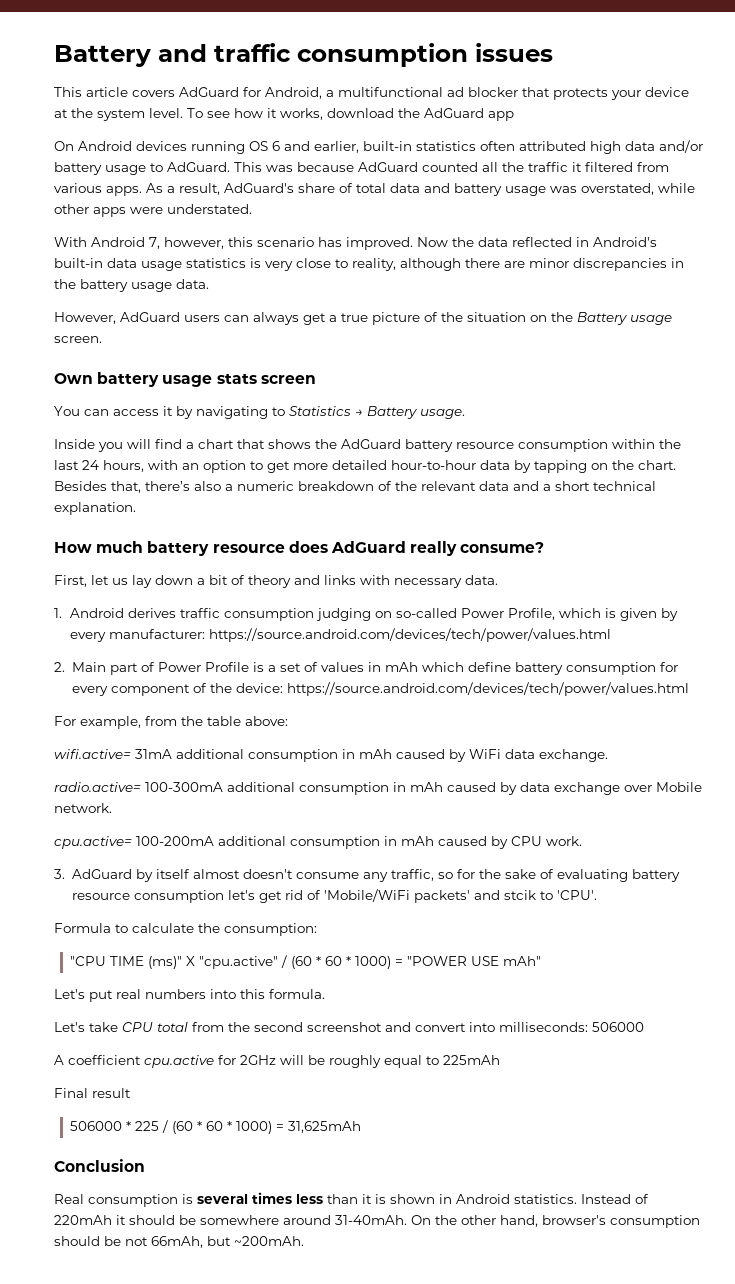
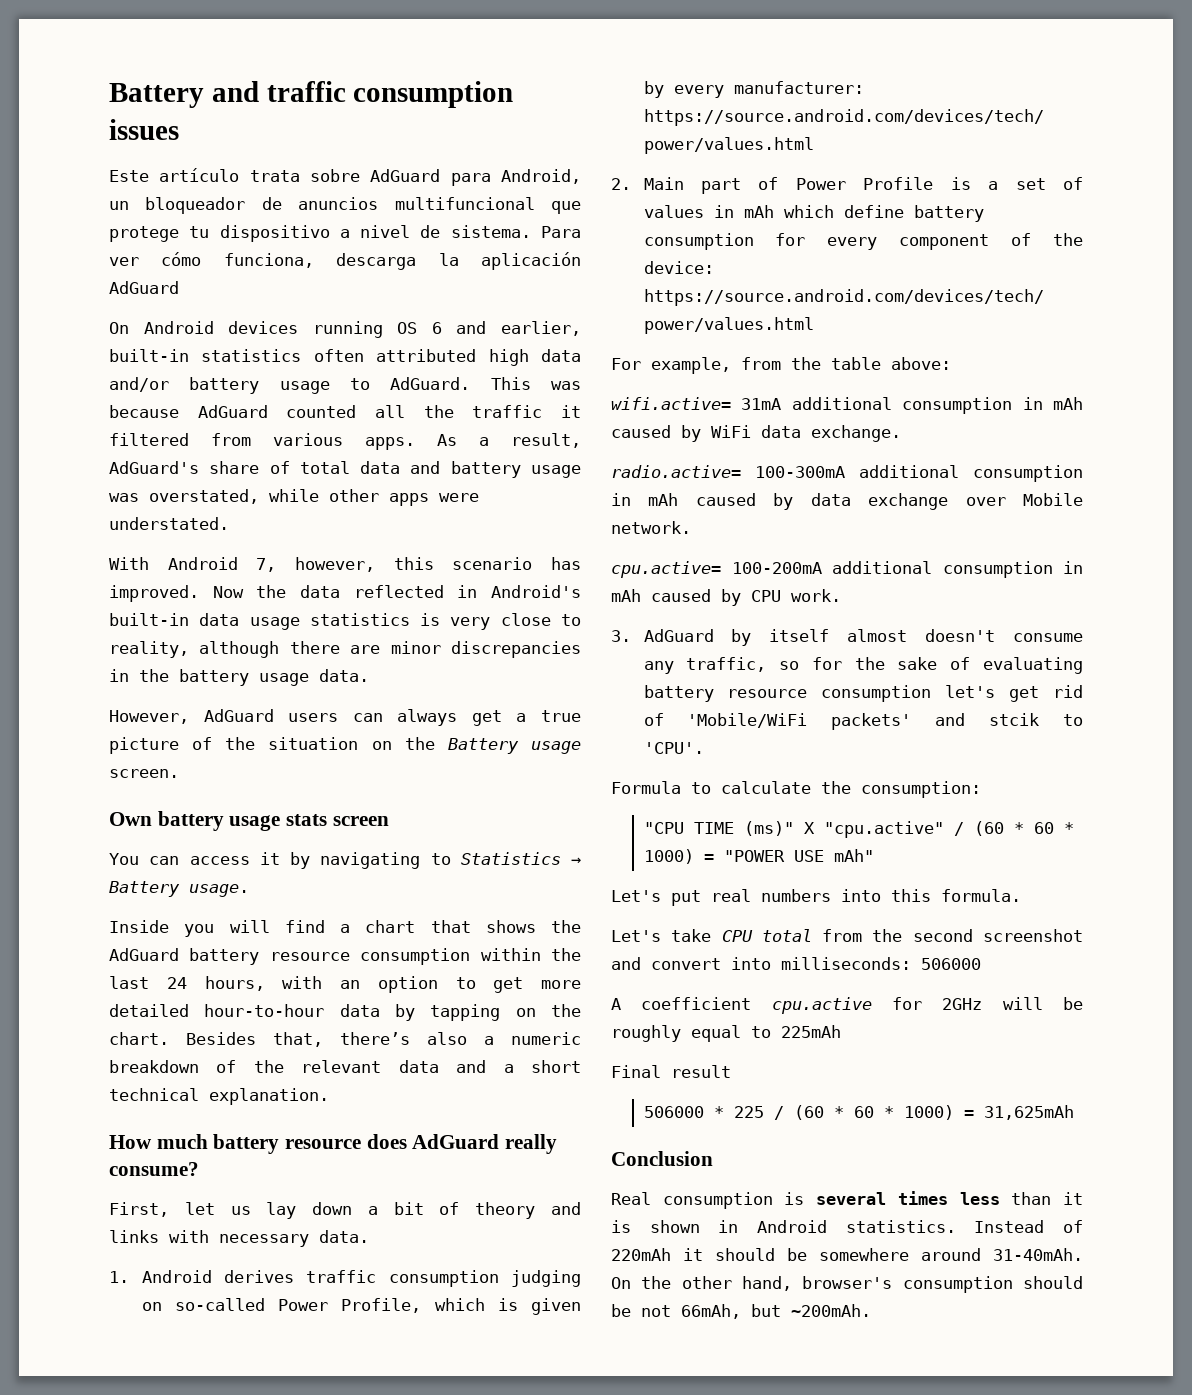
[54,87,689,100] [54,108,514,121] This article covers AdGuard for Android, a multifunctional ad blocker that protects your device at the system level. To see how it works, download the AdGuard app -> [109,168,581,186] [109,197,581,214] [109,225,581,242] [109,252,581,270] [109,281,179,294] Este artículo trata sobre AdGuard para Android, un bloqueador de anuncios multifuncional que protege tu dispositivo a nivel de sistema. Para ver cómo funciona, descarga la aplicación AdGuard

